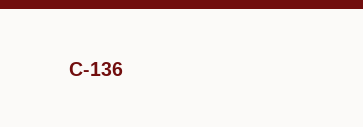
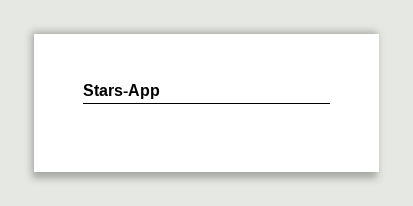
[69,62,123,76] C-136 -> [83,84,160,99] Stars-App

